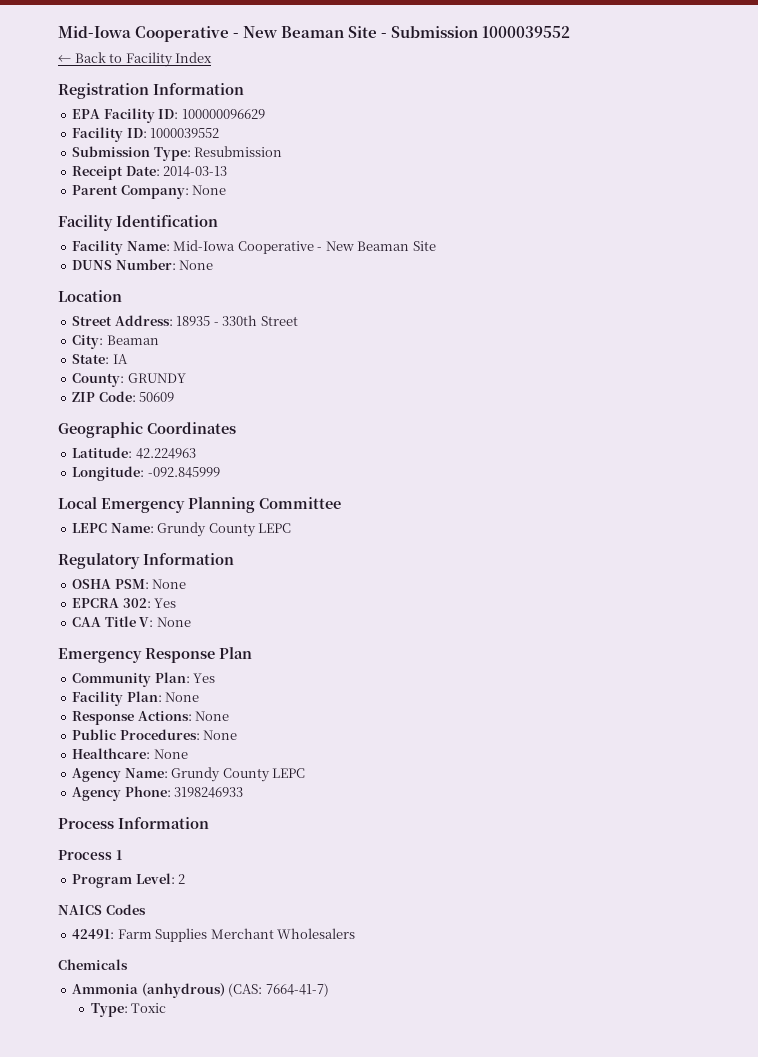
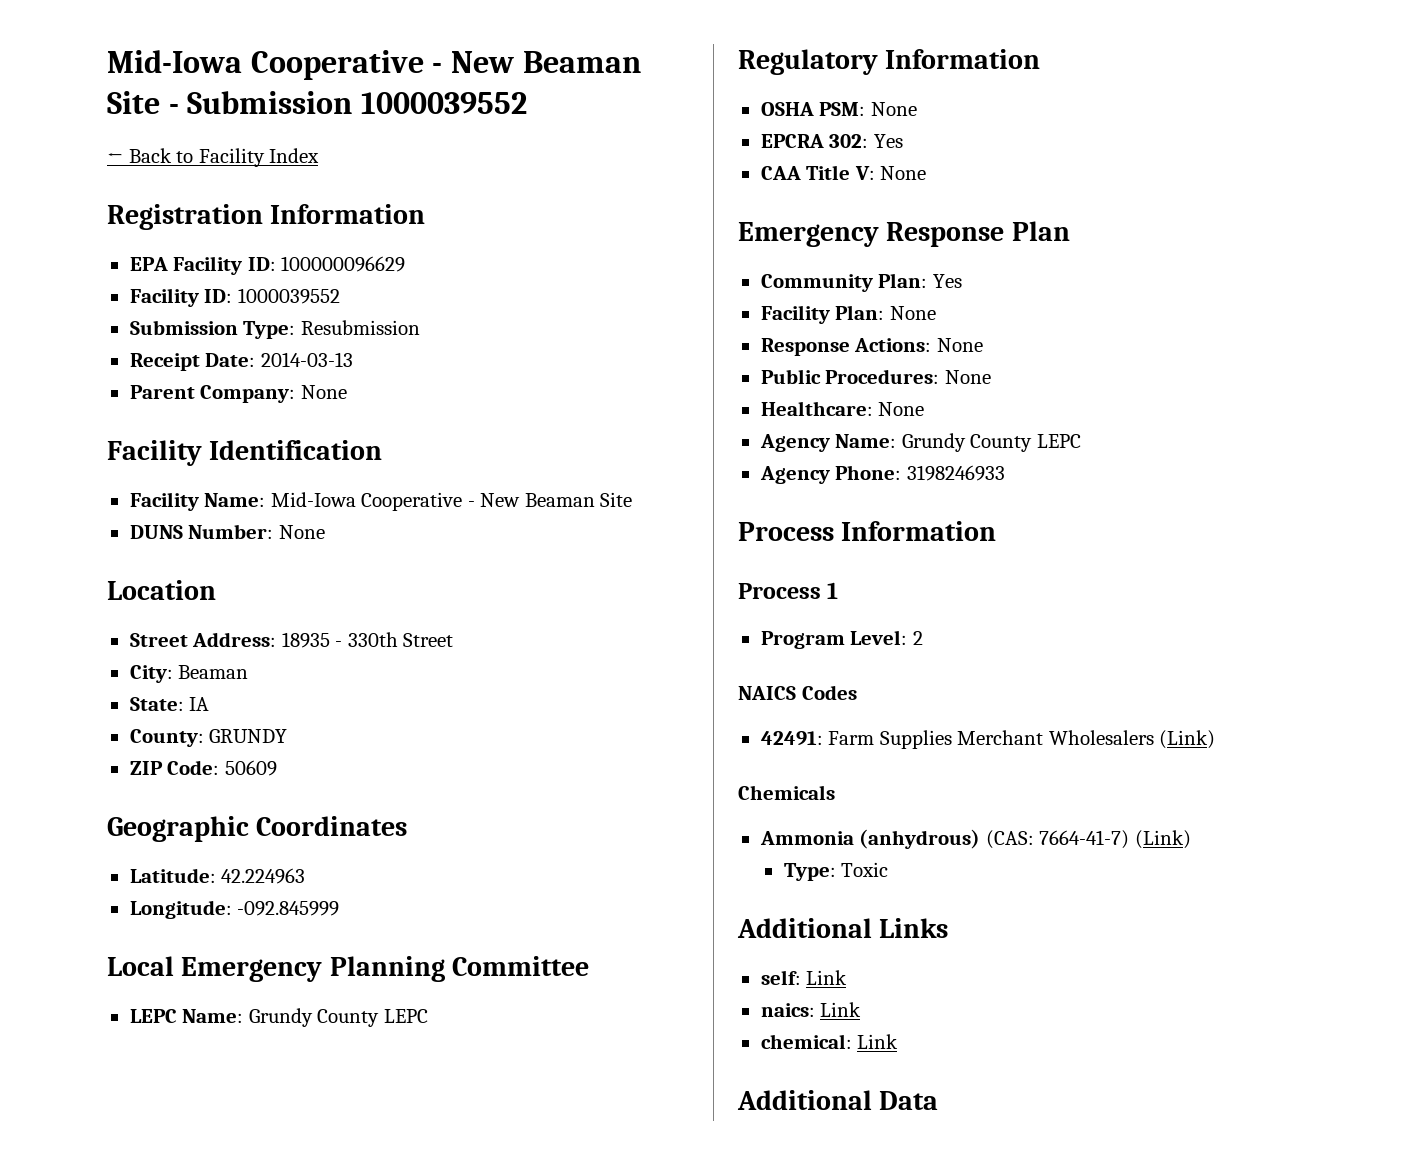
(356, 933) none -> [1159,730,1216,749] (Link)
(329, 990) none -> [1134,830,1191,849] (Link)
(167, 1008) none -> [737,918,949,938] [760,970,848,985] [760,1002,862,1017] [760,1034,899,1049] [737,1090,939,1110] // Additional Links // self: Link // naics: Link // chemical: Link // Additional Data

